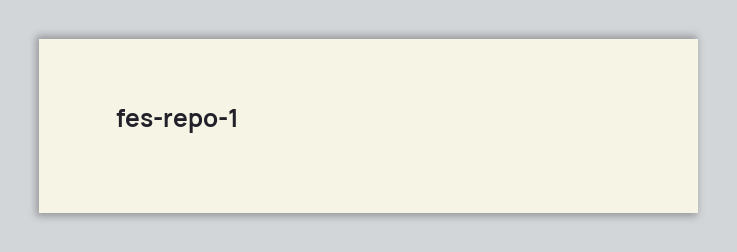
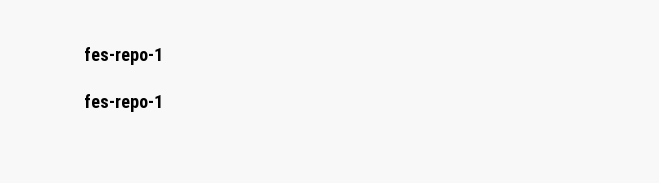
[116,109,239,133] fes-repo-1 -> [84,47,163,65] [84,94,163,112] fes-repo-1 // fes-repo-1

